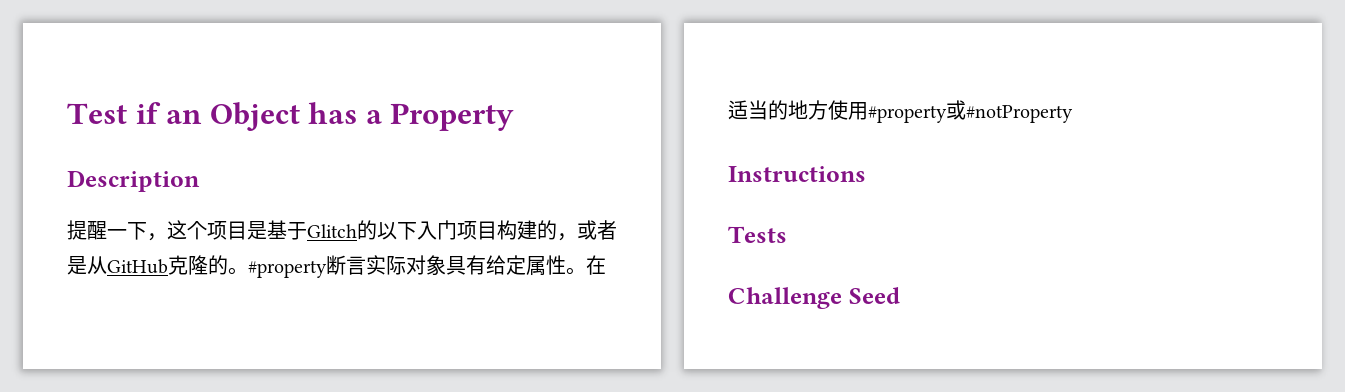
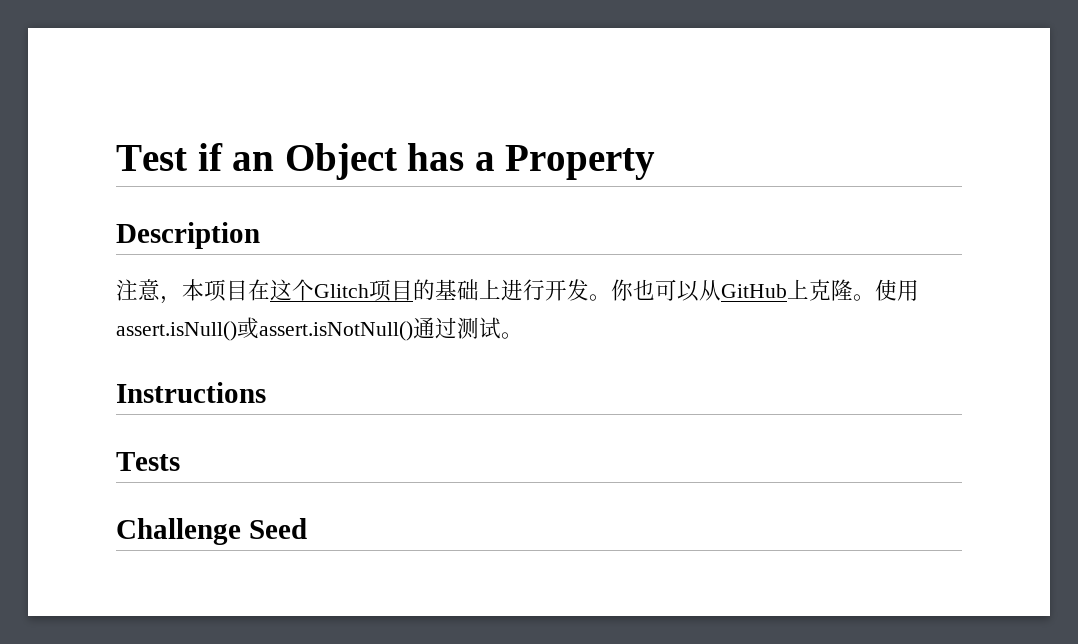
[67,220,617,241] [67,255,606,278] [728,100,1073,123] 提醒一下，这个项目是基于Glitch的以下入门项目构建的，或者是从GitHub克隆的。#property断言实际对象具有给定属性。在适当的地方使用#property或#notProperty -> [116,279,919,304] [116,317,523,341] 注意，本项目在这个Glitch项目的基础上进行开发。你也可以从GitHub上克隆。使用assert.isNull()或assert.isNotNull()通过测试。

